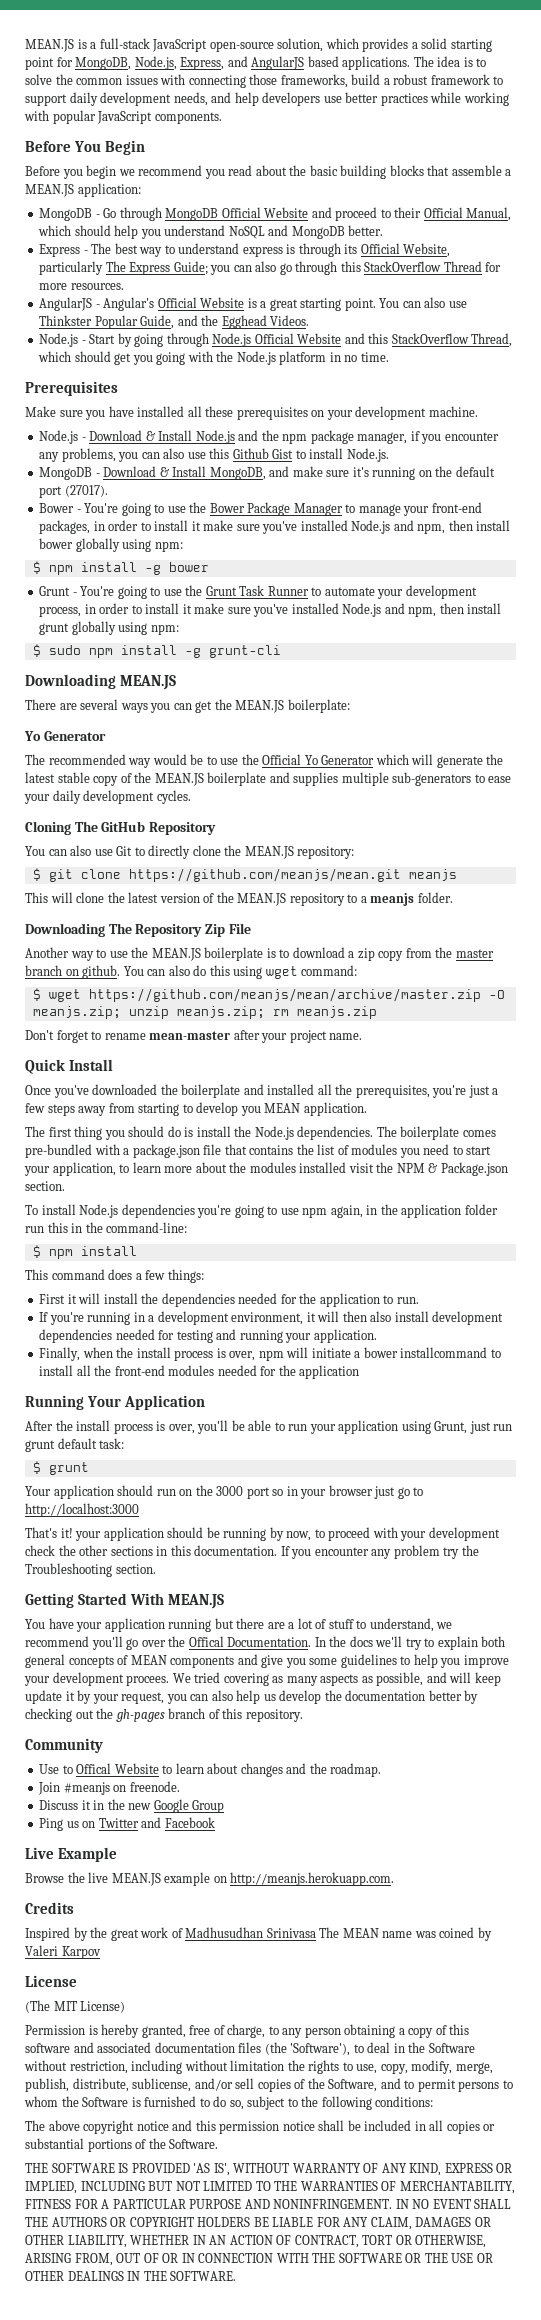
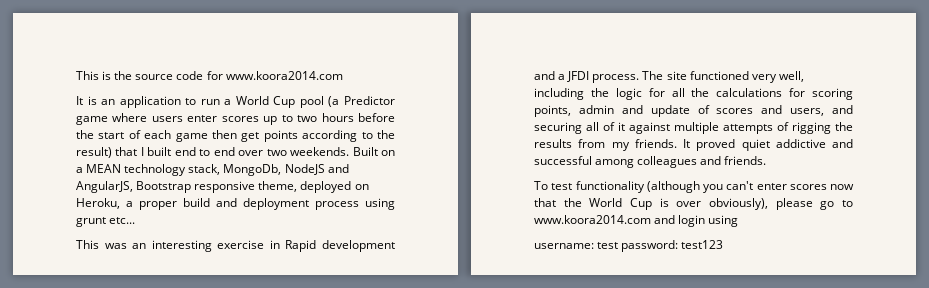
[25,38,492,52] [25,56,487,70] [25,74,504,88] [25,92,509,106] [24,110,222,124] [25,140,145,155] [25,165,512,179] [25,183,141,197] [39,207,512,221] [38,225,384,239] [39,243,451,257] [39,261,502,275] [39,283,124,290] [39,297,467,311] [39,315,310,329] [39,333,513,347] [38,351,389,365] [25,381,118,396] [25,406,478,420] [39,430,499,444] [39,448,389,462] [39,466,495,480] [39,485,108,498] [39,502,482,516] [39,520,511,534] [39,538,183,552] [32,561,209,575] [39,585,477,599] [39,603,502,617] [39,621,179,635] [32,644,281,658] [25,674,176,690] [25,699,350,713] [24,731,106,741] [25,754,504,768] [25,772,512,786] [24,790,191,804] [25,821,216,835] [25,845,355,859] [32,868,457,882] [25,892,453,906] [25,923,251,937] [25,947,494,961] [25,965,358,979] [32,988,505,1002] [32,1006,377,1019] [25,1030,363,1043] [25,1059,113,1074] [25,1084,499,1098] [25,1102,367,1116] [25,1126,496,1140] [25,1144,492,1158] [24,1162,508,1176] [25,1181,65,1191] [25,1204,498,1218] [25,1222,188,1233] [32,1245,137,1259] [25,1269,204,1283] [39,1293,419,1307] [39,1311,504,1325] [39,1329,377,1343] [39,1347,501,1361] [39,1365,360,1379] [25,1395,205,1410] [25,1420,513,1434] [25,1438,125,1452] [32,1461,89,1475] [25,1485,424,1499] [25,1503,139,1517] [25,1527,500,1541] [25,1545,479,1559] [25,1563,156,1577] [25,1593,224,1609] [25,1618,453,1632] [25,1636,506,1650] [25,1654,509,1668] [24,1672,501,1686] [25,1690,479,1704] [25,1708,303,1722] [25,1738,103,1753] [39,1763,382,1777] [38,1781,180,1795] [39,1799,225,1813] [39,1817,215,1831] [25,1847,117,1862] [25,1872,395,1886] [25,1902,74,1914] [25,1927,492,1941] [25,1945,101,1959] [25,1975,77,1987] [25,2000,126,2013] [25,2024,470,2038] [25,2042,475,2056] [24,2060,493,2074] [25,2078,513,2092] [24,2096,434,2110] [25,2120,496,2134] [25,2138,219,2152] [25,2163,513,2176] [25,2181,515,2194] [25,2199,512,2209] [25,2217,491,2230] [25,2235,487,2248] [25,2253,493,2266] [25,2271,237,2281] MEAN.JS is a full-stack JavaScript open-source solution, which provides a solid starting point for MongoDB, Node.js, Express, and AngularJS based applications. The idea is to solve the common issues with connecting those frameworks, build a robust framework to support daily development needs, and help developers use better practices while working with popular JavaScript components. // Before You Begin // Before you begin we recommend you read about the basic building blocks that assemble a MEAN.JS application: // MongoDB - Go through MongoDB Official Website and proceed to their Official Manual, which should help you understand NoSQL and MongoDB better. // Express - The best way to understand express is through its Official Website, particularly The Express Guide; you can also go through this StackOverflow Thread for more resources. // AngularJS - Angular's Official Website is a great starting point. You can also use Thinkster Popular Guide, and the Egghead Videos. // Node.js - Start by going through Node.js Official Website and this StackOverflow Thread, which should get you going with the Node.js platform in no time. // Prerequisites // Make sure you have installed all these prerequisites on your development machine. // Node.js - Download & Install Node.js and the npm package manager, if you encounter any problems, you can also use this Github Gist to install Node.js. // MongoDB - Download & Install MongoDB, and make sure it's running on the default port (27017). // Bower - You're going to use the Bower Package Manager to manage your front-end packages, in order to install it make sure you've installed Node.js and npm, then install bower globally using npm: // $ npm install -g bower // Grunt - You're going to use the Grunt Task Runner to automate your development process, in order to install it make sure you've installed Node.js and npm, then install grunt globally using npm: // $ sudo npm install -g grunt-cli // Downloading MEAN.JS // There are several ways you can get the MEAN.JS boilerplate: // Yo Generator // The recommended way would be to use the Official Yo Generator which will generate the latest stable copy of the MEAN.JS boilerplate and supplies multiple sub-generators to ease your daily development cycles. // Cloning The GitHub Repository // You can also use Git to directly clone the MEAN.JS repository: // $ git clone https://github.com/meanjs/mean.git meanjs // This will clone the latest version of the MEAN.JS repository to a meanjs folder. // Downloading The Repository Zip File // Another way to use the MEAN.JS boilerplate is to download a zip copy from the master branch on github. You can also do this using wget command: // $ wget https://github.com/meanjs/mean/archive/master.zip -O meanjs.zip; unzip meanjs.zip; rm meanjs.zip // Don't forget to rename mean-master after your project name. // Quick Install // Once you've downloaded the boilerplate and installed all the prerequisites, you're just a few steps away from starting to develop you MEAN application. // The first thing you should do is install the Node.js dependencies. The boilerplate comes pre-bundled with a package.json file that contains the list of modules you need to start your application, to learn more about the modules installed visit the NPM & Package.json section. // To install Node.js dependencies you're going to use npm again, in the application folder run this in the command-line: // $ npm install // This command does a few things: // First it will install the dependencies needed for the application to run. // If you're running in a development environment, it will then also install development dependencies needed for testing and running your application. // Finally, when the install process is over, npm will initiate a bower installcommand to install all the front-end modules needed for the application // Running Your Application // After the install process is over, you'll be able to run your application using Grunt, just run grunt default task: // $ grunt // Your application should run on the 3000 port so in your browser just go to http://localhost:3000 // That's it! your application should be running by now, to proceed with your development check the other sections in this documentation. If you encounter any problem try the Troubleshooting section. // Getting Started With MEAN.JS // You have your application running but there are a lot of stuff to understand, we recommend you'll go over the Offical Documentation. In the docs we'll try to explain both general concepts of MEAN components and give you some guidelines to help you improve your development procees. We tried covering as many aspects as possible, and will keep update it by your request, you can also help us develop the documentation better by checking out the gh-pages branch of this repository. // Community // Use to Offical Website to learn about changes and the roadmap. // Join #meanjs on freenode. // Discuss it in the new Google Group // Ping us on Twitter and Facebook // Live Example // Browse the live MEAN.JS example on http://meanjs.herokuapp.com. // Credits // Inspired by the great work of Madhusudhan Srinivasa The MEAN name was coined by Valeri Karpov // License // (The MIT License) // Permission is hereby granted, free of charge, to any person obtaining a copy of this software and associated documentation files (the 'Software'), to deal in the Software without restriction, including without limitation the rights to use, copy, modify, merge, publish, distribute, sublicense, and/or sell copies of the Software, and to permit persons to whom the Software is furnished to do so, subject to the following conditions: // The above copyright notice and this permission notice shall be included in all copies or substantial portions of the Software. // THE SOFTWARE IS PROVIDED 'AS IS', WITHOUT WARRANTY OF ANY KIND, EXPRESS OR IMPLIED, INCLUDING BUT NOT LIMITED TO THE WARRANTIES OF MERCHANTABILITY, FITNESS FOR A PARTICULAR PURPOSE AND NONINFRINGEMENT. IN NO EVENT SHALL THE AUTHORS OR COPYRIGHT HOLDERS BE LIABLE FOR ANY CLAIM, DAMAGES OR OTHER LIABILITY, WHETHER IN AN ACTION OF CONTRACT, TORT OR OTHERWISE, ARISING FROM, OUT OF OR IN CONNECTION WITH THE SOFTWARE OR THE USE OR OTHER DEALINGS IN THE SOFTWARE. -> [76,71,343,80] [76,96,395,108] [76,113,395,125] [76,130,395,142] [76,147,395,158] [76,164,349,176] [76,181,369,193] [76,198,395,210] [76,217,136,227] [76,240,395,252] [534,71,804,83] [534,88,853,100] [534,105,853,117] [534,122,853,134] [534,139,853,151] [534,156,767,168] [534,181,854,193] [534,198,853,210] [534,215,739,227] [534,240,724,252] This is the source code for www.koora2014.com // It is an application to run a World Cup pool (a Predictor game where users enter scores up to two hours before the start of each game then get points according to the result) that I built end to end over two weekends. Built on a MEAN technology stack, MongoDb, NodeJS and AngularJS, Bootstrap responsive theme, deployed on Heroku, a proper build and deployment process using grunt etc... // This was an interesting exercise in Rapid development and a JFDI process. The site functioned very well, including the logic for all the calculations for scoring points, admin and update of scores and users, and securing all of it against multiple attempts of rigging the results from my friends. It proved quiet addictive and successful among colleagues and friends. // To test functionality (although you can't enter scores now that the World Cup is over obviously), please go to www.koora2014.com and login using // username: test password: test123

